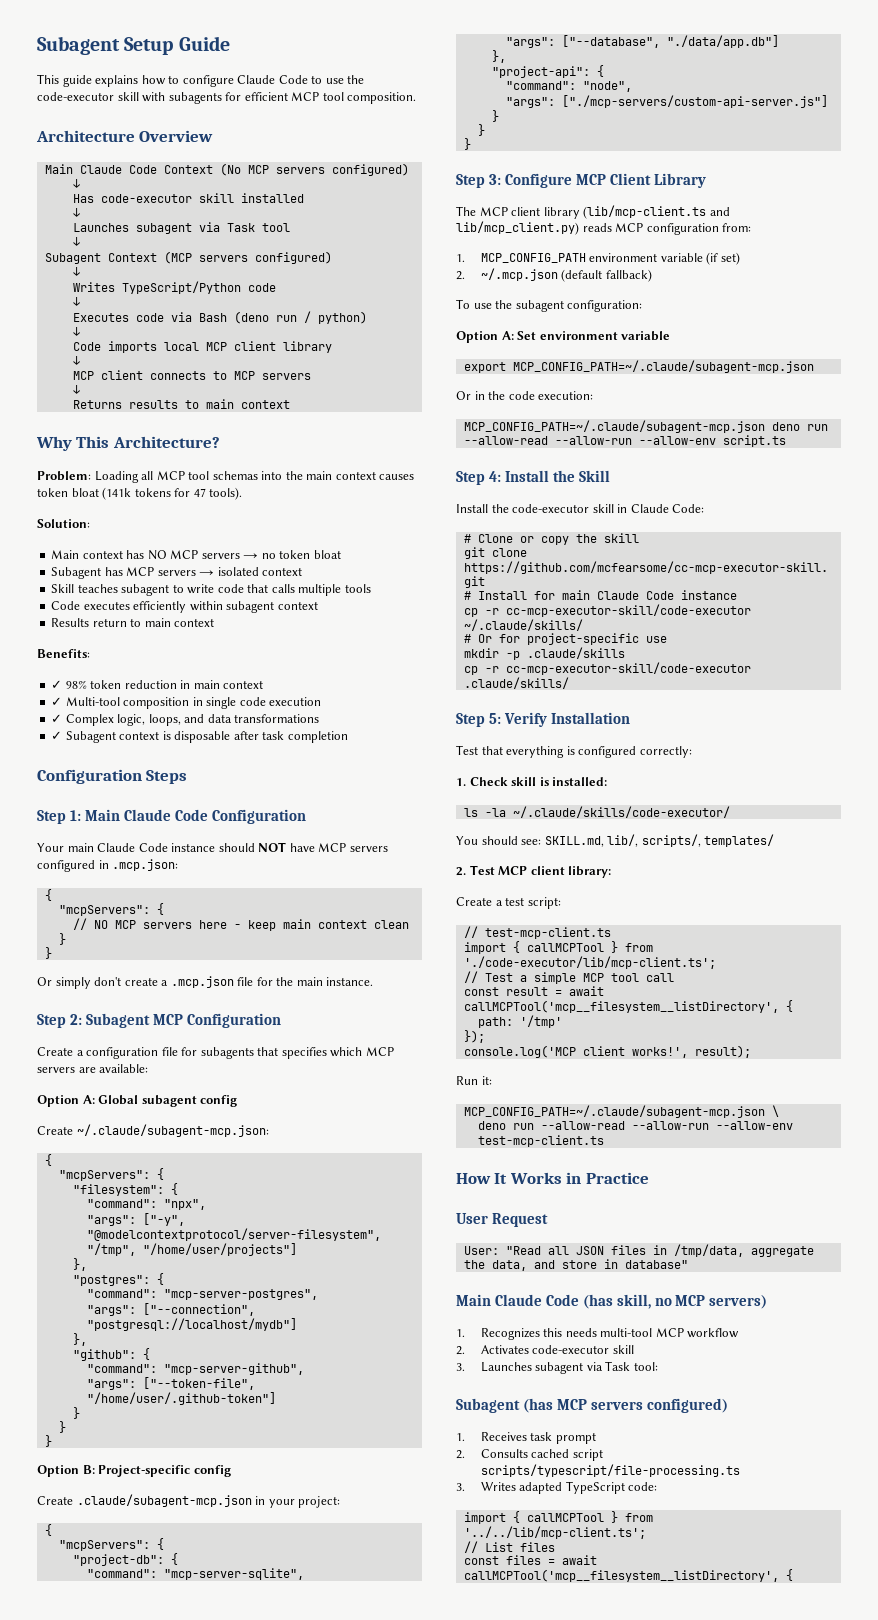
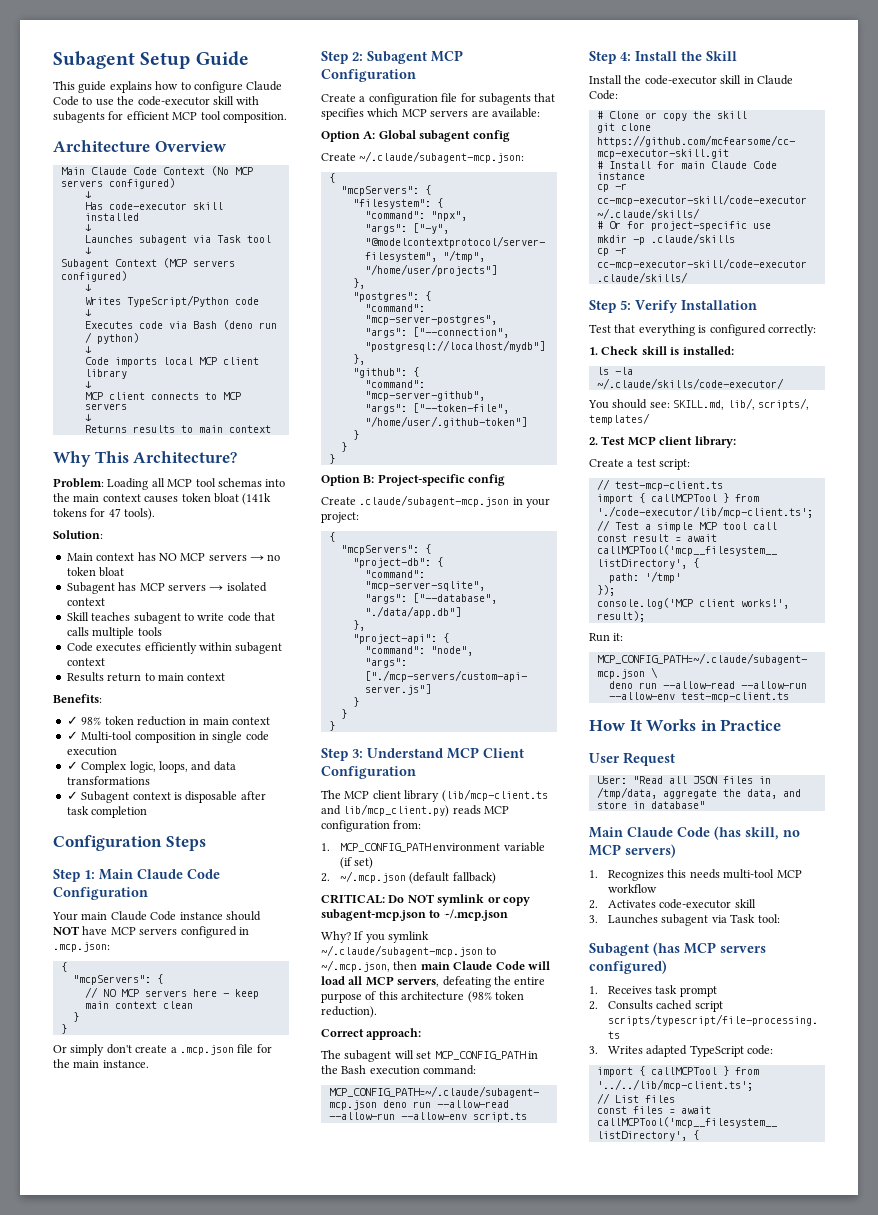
[504,173,572,188] Configure -> [367,748,443,758] Understand
[653,173,706,188] Library -> [321,766,416,779] Configuration
[456,299,643,312] [456,331,671,343] [463,360,814,373] [456,391,594,400] To use the subagent configuration: // Option A: Set environment variable // export MCP_CONFIG_PATH=~/.claude/subagent-mcp.json // Or in the code execution: -> [321,894,530,906] [321,909,508,921] [321,931,430,943] [321,945,497,957] [321,960,550,972] [321,976,546,988] [321,991,524,1003] [321,1006,377,1018] [321,1028,422,1040] [321,1050,538,1062] [321,1065,477,1075] CRITICAL: Do NOT symlink or copy subagent-mcp.json to ~/.mcp.json // Why? If you symlink ~/.claude/subagent-mcp.json to ~/.mcp.json, then main Claude Code will load all MCP servers, defeating the entire purpose of this architecture (98% token reduction). // Correct approach: // The subagent will set MCP_CONFIG_PATH in the Bash execution command:

